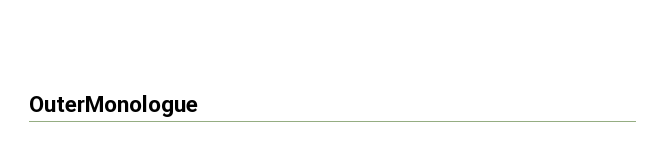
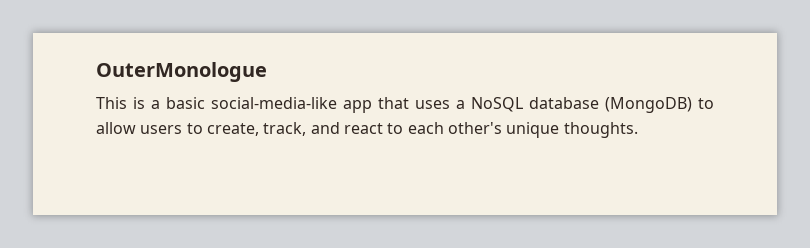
(198, 106) none -> [96,97,714,113] [96,122,638,138] // This is a basic social-media-like app that uses a NoSQL database (MongoDB) to allow users to create, track, and react to each other's unique thoughts.

